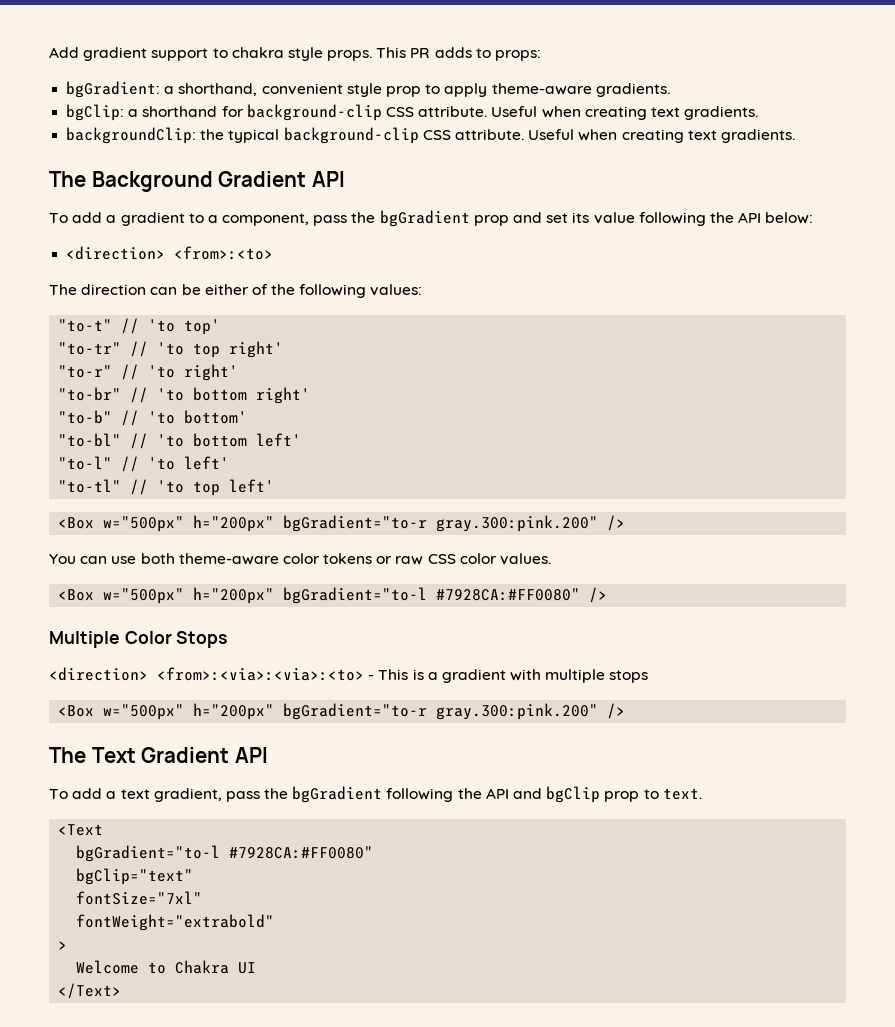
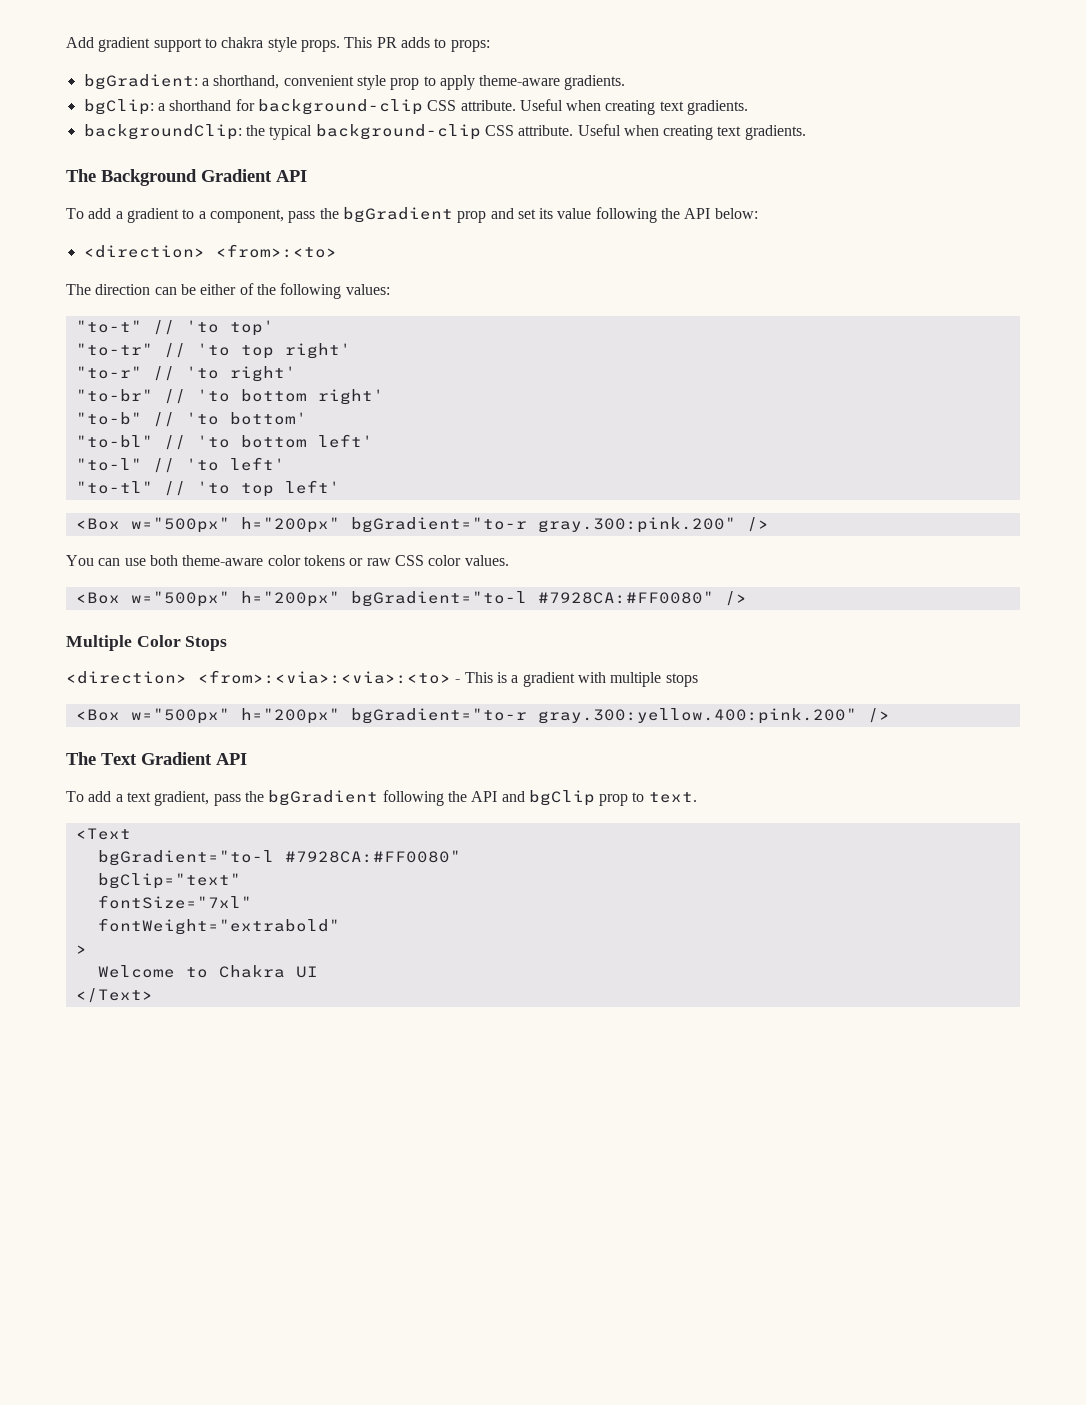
[436,703,599,720] gray.300:pink.200" -> [537,708,857,724] gray.300:yellow.400:pink.200"

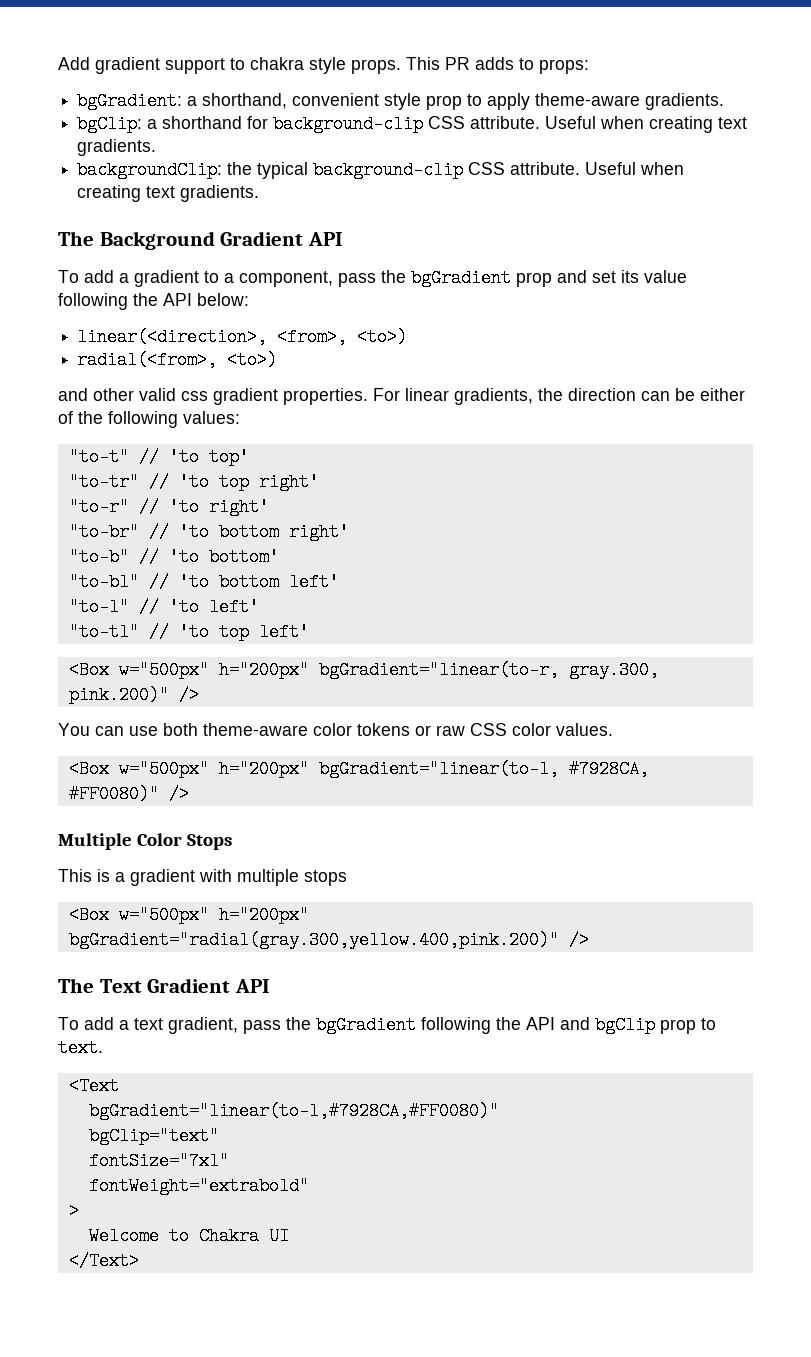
[83,244,337,258] [66,284,91,295] <direction> <from>:<to> // The -> [77,328,408,346] [77,351,278,369] [58,388,563,405] linear(<direction>, <from>, <to>) // radial(<from>, <to>) // and other valid css gradient properties. For linear gradients, the
[350,517,736,533] bgGradient="to-r gray.300:pink.200" -> [318,661,659,679] [68,686,169,704] bgGradient="linear(to-r, gray.300, pink.200)"
[350,591,714,607] bgGradient="to-l #7928CA:#FF0080" -> [318,760,649,778] [68,785,159,803] bgGradient="linear(to-l, #7928CA, #FF0080)"
[66,670,461,684] <direction> <from>:<via>:<via>:<to> - -> (233, 842) none
[350,708,857,724] bgGradient="to-r gray.300:yellow.400:pink.200" -> [68,931,559,949] bgGradient="radial(gray.300,yellow.400,pink.200)"
[97,850,461,866] bgGradient="to-l #7928CA:#FF0080" -> [88,1102,499,1120] bgGradient="linear(to-l,#7928CA,#FF0080)"

